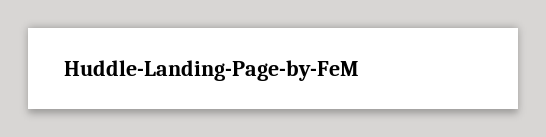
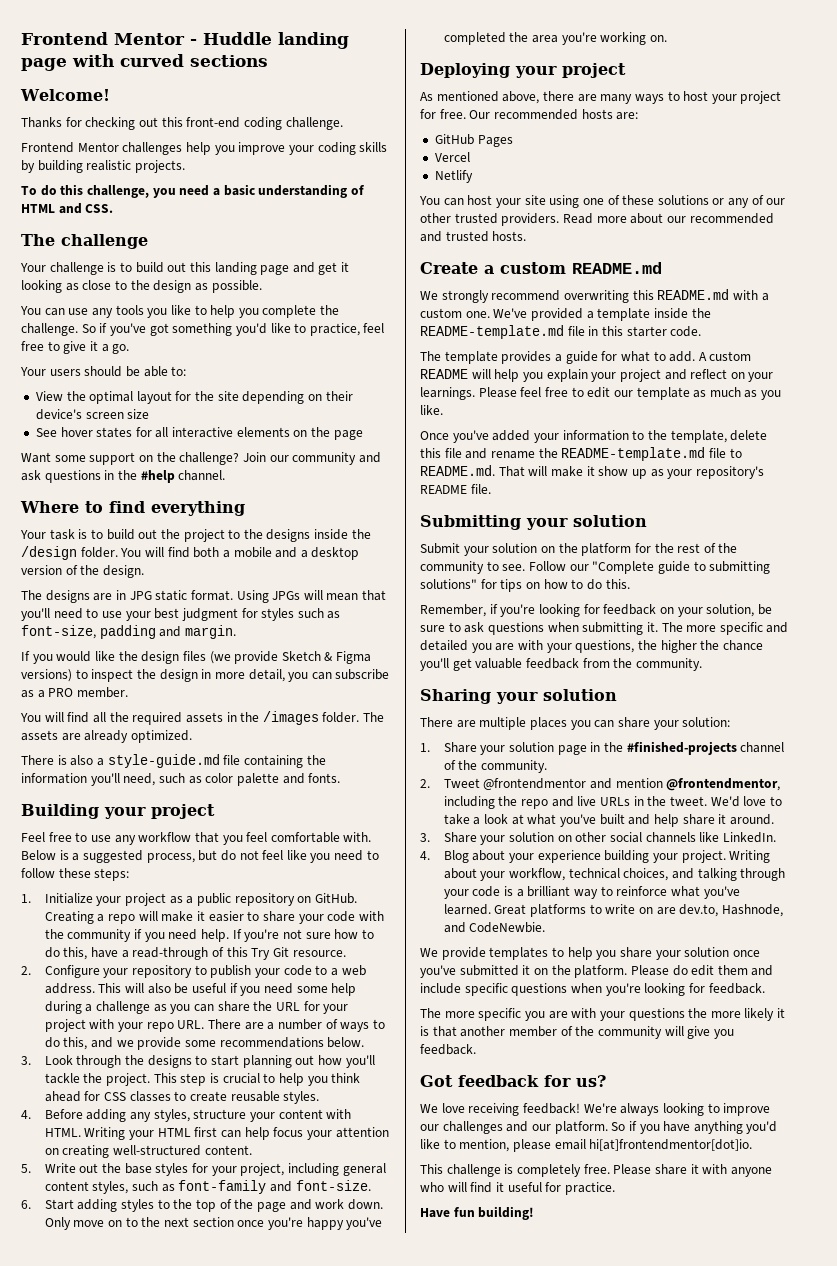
[64,60,359,81] Huddle-Landing-Page-by-FeM -> [21,32,349,49] [21,54,268,71] [20,89,110,101] [21,117,343,130] [21,142,388,155] [21,160,185,173] [21,184,365,198] [21,203,114,214] [21,234,148,249] [20,262,350,275] [21,280,262,293] [20,305,340,318] [21,323,385,336] [21,341,130,354] [20,366,187,377] [35,391,353,404] [35,409,150,420] [35,427,363,440] [21,452,381,465] [21,470,226,483] [20,501,245,516] [20,529,371,542] [21,546,360,560] [21,565,144,578] [21,590,387,603] [21,608,341,621] [21,625,236,639] [21,651,372,664] [21,669,390,682] [21,687,128,698] [20,711,385,725] [21,730,192,743] [21,754,326,768] [21,773,341,786] [21,804,215,819] [21,832,372,845] [21,850,379,863] [21,868,130,881] [21,893,357,906] [44,911,384,924] [44,929,374,942] [44,947,346,960] [21,965,366,978] [44,983,357,996] [44,1001,349,1014] [44,1019,385,1032] [44,1037,365,1050] [21,1055,375,1068] [44,1073,361,1086] [44,1091,320,1104] [21,1109,352,1122] [44,1127,389,1140] [44,1145,252,1158] [21,1163,386,1176] [44,1180,371,1194] [21,1199,383,1212] [44,1217,383,1230] [443,32,668,45] [420,63,626,78] [420,91,782,104] [420,109,639,120] [434,134,513,147] [434,152,470,162] [434,170,473,183] [419,195,786,208] [420,213,774,226] [420,231,527,242] [420,262,662,274] [420,289,769,303] [420,308,711,321] [420,325,702,339] [420,351,752,364] [420,369,774,382] [420,387,782,400] [420,405,443,415] [420,430,768,443] [420,447,742,461] [420,465,764,479] [420,484,491,494] [420,515,647,530] [420,543,738,556] [420,561,771,574] [420,579,630,592] [420,604,772,617] [420,622,789,635] [420,640,763,653] [420,658,702,671] [420,689,617,704] [420,717,731,730] [420,741,785,755] [443,760,548,773] [420,778,781,791] [443,796,782,809] [443,814,774,827] [420,832,776,845] [420,850,771,863] [443,868,786,881] [443,886,740,899] [443,904,783,917] [443,922,546,933] [420,947,760,960] [420,965,774,978] [420,983,765,996] [420,1008,786,1021] [420,1026,734,1039] [420,1044,476,1055] [420,1075,606,1087] [420,1103,771,1116] [420,1121,778,1134] [420,1139,753,1152] [420,1164,772,1177] [420,1182,615,1195] [420,1206,535,1220] Frontend Mentor - Huddle landing page with curved sections // Welcome! // Thanks for checking out this front-end coding challenge. // Frontend Mentor challenges help you improve your coding skills by building realistic projects. // To do this challenge, you need a basic understanding of HTML and CSS. // The challenge // Your challenge is to build out this landing page and get it looking as close to the design as possible. // You can use any tools you like to help you complete the challenge. So if you've got something you'd like to practice, feel free to give it a go. // Your users should be able to: // View the optimal layout for the site depending on their device's screen size // See hover states for all interactive elements on the page // Want some support on the challenge? Join our community and ask questions in the #help channel. // Where to find everything // Your task is to build out the project to the designs inside the /design folder. You will find both a mobile and a desktop version of the design. // The designs are in JPG static format. Using JPGs will mean that you'll need to use your best judgment for styles such as font-size, padding and margin. // If you would like the design files (we provide Sketch & Figma versions) to inspect the design in more detail, you can subscribe as a PRO member. // You will find all the required assets in the /images folder. The assets are already optimized. // There is also a style-guide.md file containing the information you'll need, such as color palette and fonts. // Building your project // Feel free to use any workflow that you feel comfortable with. Below is a suggested process, but do not feel like you need to follow these steps: // 1. Initialize your project as a public repository on GitHub. Creating a repo will make it easier to share your code with the community if you need help. If you're not sure how to do this, have a read-through of this Try Git resource. // 2. Configure your repository to publish your code to a web address. This will also be useful if you need some help during a challenge as you can share the URL for your project with your repo URL. There are a number of ways to do this, and we provide some recommendations below. // 3. Look through the designs to start planning out how you'll tackle the project. This step is crucial to help you think ahead for CSS classes to create reusable styles. // 4. Before adding any styles, structure your content with HTML. Writing your HTML first can help focus your attention on creating well-structured content. // 5. Write out the base styles for your project, including general content styles, such as font-family and font-size. // 6. Start adding styles to the top of the page and work down. Only move on to the next section once you're happy you've completed the area you're working on. // Deploying your project // As mentioned above, there are many ways to host your project for free. Our recommended hosts are: // GitHub Pages // Vercel // Netlify // You can host your site using one of these solutions or any of our other trusted providers. Read more about our recommended and trusted hosts. // Create a custom README.md // We strongly recommend overwriting this README.md with a custom one. We've provided a template inside the README-template.md file in this starter code. // The template provides a guide for what to add. A custom README will help you explain your project and reflect on your learnings. Please feel free to edit our template as much as you like. // Once you've added your information to the template, delete this file and rename the README-template.md file to README.md. That will make it show up as your repository's README file. // Submitting your solution // Submit your solution on the platform for the rest of the community to see. Follow our "Complete guide to submitting solutions" for tips on how to do this. // Remember, if you're looking for feedback on your solution, be sure to ask questions when submitting it. The more specific and detailed you are with your questions, the higher the chance you'll get valuable feedback from the community. // Sharing your solution // There are multiple places you can share your solution: // 1. Share your solution page in the #finished-projects channel of the community. // 2. Tweet @frontendmentor and mention @frontendmentor, including the repo and live URLs in the tweet. We'd love to take a look at what you've built and help share it around. // 3. Share your solution on other social channels like LinkedIn. // 4. Blog about your experience building your project. Writing about your workflow, technical choices, and talking through your code is a brilliant way to reinforce what you've learned. Great platforms to write on are dev.to, Hashnode, and CodeNewbie. // We provide templates to help you share your solution once you've submitted it on the platform. Please do edit them and include specific questions when you're looking for feedback. // The more specific you are with your questions the more likely it is that another member of the community will give you feedback. // Got feedback for us? // We love receiving feedback! We're always looking to improve our challenges and our platform. So if you have anything you'd like to mention, please email hi[at]frontendmentor[dot]io. // This challenge is completely free. Please share it with anyone who will find it useful for practice. // Have fun building!

